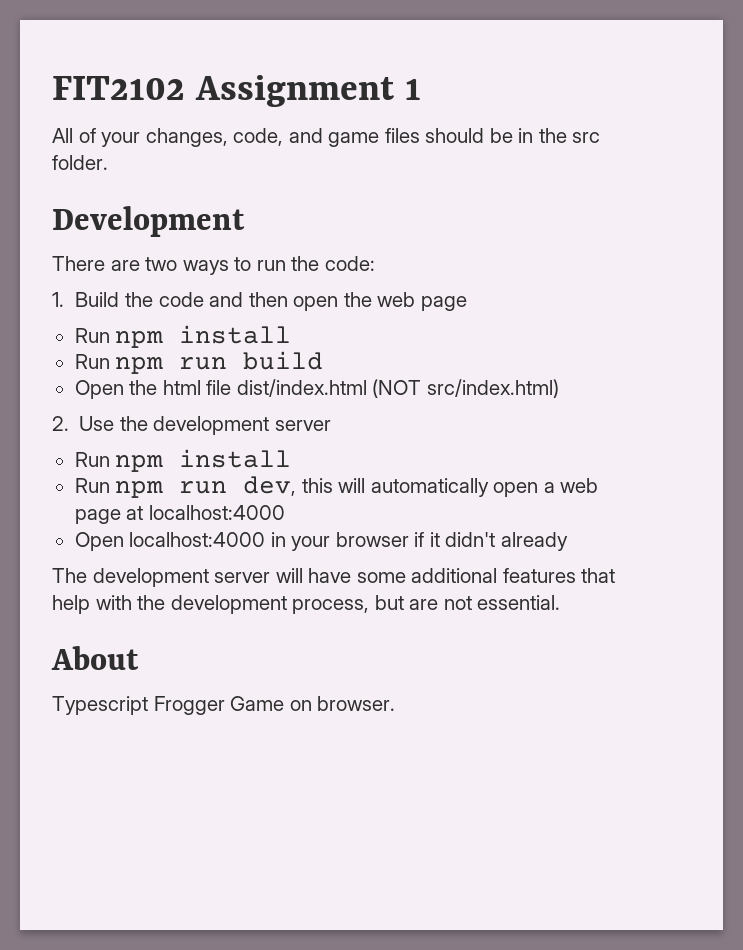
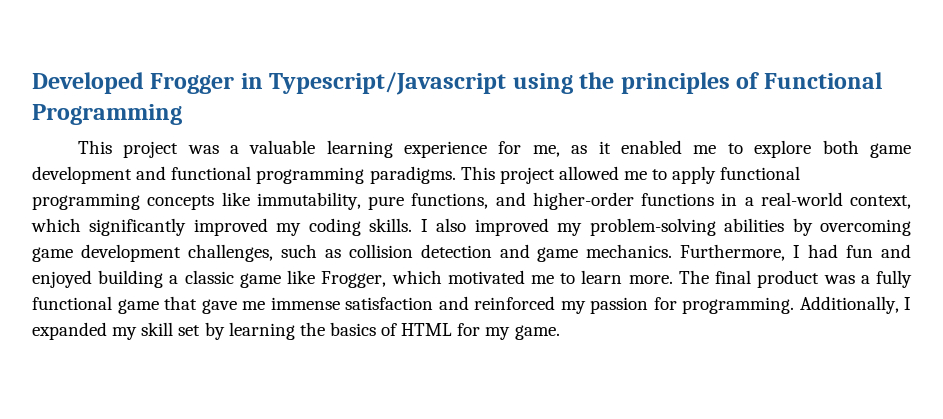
[52,75,422,107] [52,128,601,147] [52,155,108,170] [52,206,245,237] [52,256,375,275] [52,292,467,311] [74,325,292,348] [74,351,324,374] [74,379,559,399] [52,416,331,435] [74,449,292,472] [74,476,599,498] [74,505,285,524] [74,532,568,551] [52,568,616,587] [52,595,561,614] [51,646,139,670] [52,696,396,715] FIT2102 Assignment 1 // All of your changes, code, and game files should be in the src folder. // Development // There are two ways to run the code: // 1. Build the code and then open the web page // Run npm install // Run npm run build // Open the html file dist/index.html (NOT src/index.html) // 2. Use the development server // Run npm install // Run npm run dev, this will automatically open a web page at localhost:4000 // Open localhost:4000 in your browser if it didn't already // The development server will have some additional features that help with the development process, but are not essential. // About // Typescript Frogger Game on browser. -> [32,72,882,95] [32,104,182,125] [77,140,912,158] [32,166,801,184] [32,192,911,210] [31,218,911,236] [32,244,912,262] [32,270,912,288] [32,296,911,314] [32,322,560,340] Developed Frogger in Typescript/Javascript using the principles of Functional Programming // This project was a valuable learning experience for me, as it enabled me to explore both game development and functional programming paradigms. This project allowed me to apply functional programming concepts like immutability, pure functions, and higher-order functions in a real-world context, which significantly improved my coding skills. I also improved my problem-solving abilities by overcoming game development challenges, such as collision detection and game mechanics. Furthermore, I had fun and enjoyed building a classic game like Frogger, which motivated me to learn more. The final product was a fully functional game that gave me immense satisfaction and reinforced my passion for programming. Additionally, I expanded my skill set by learning the basics of HTML for my game.

